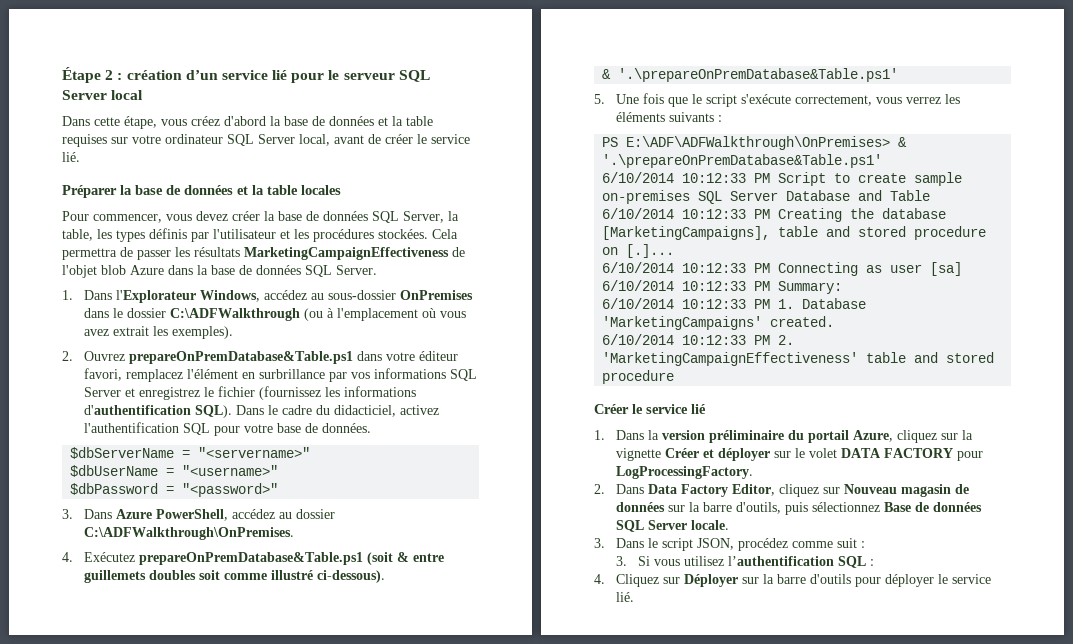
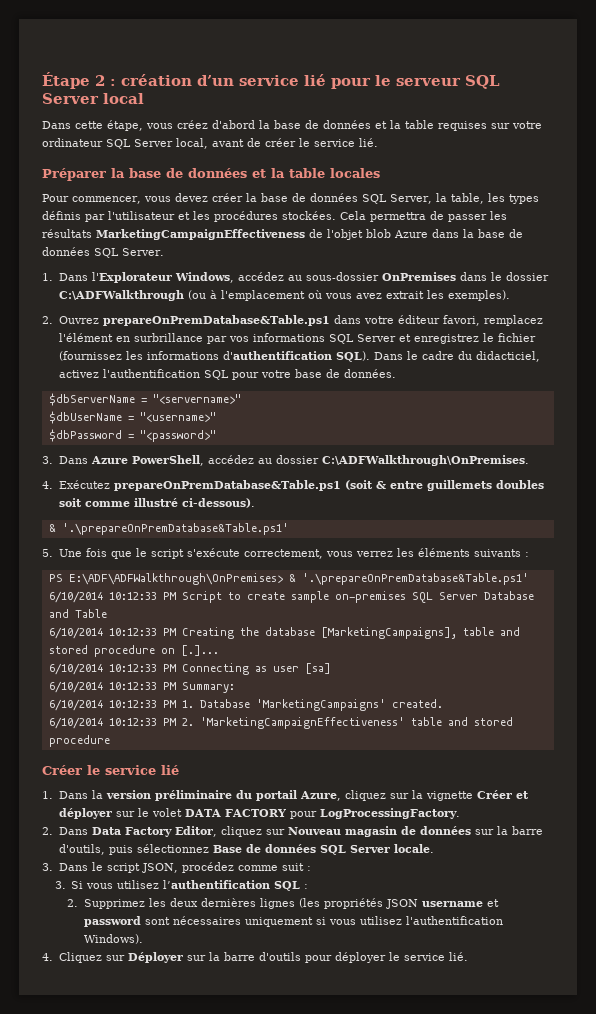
(874, 562) none -> [67,898,499,909] [83,916,503,927] [83,934,143,944] // 2. Supprimez les deux dernières lignes (les propriétés JSON username et password sont nécessaires uniquement si vous utilisez l'authentification Windows).

